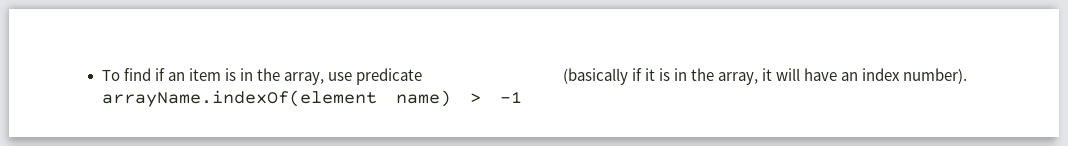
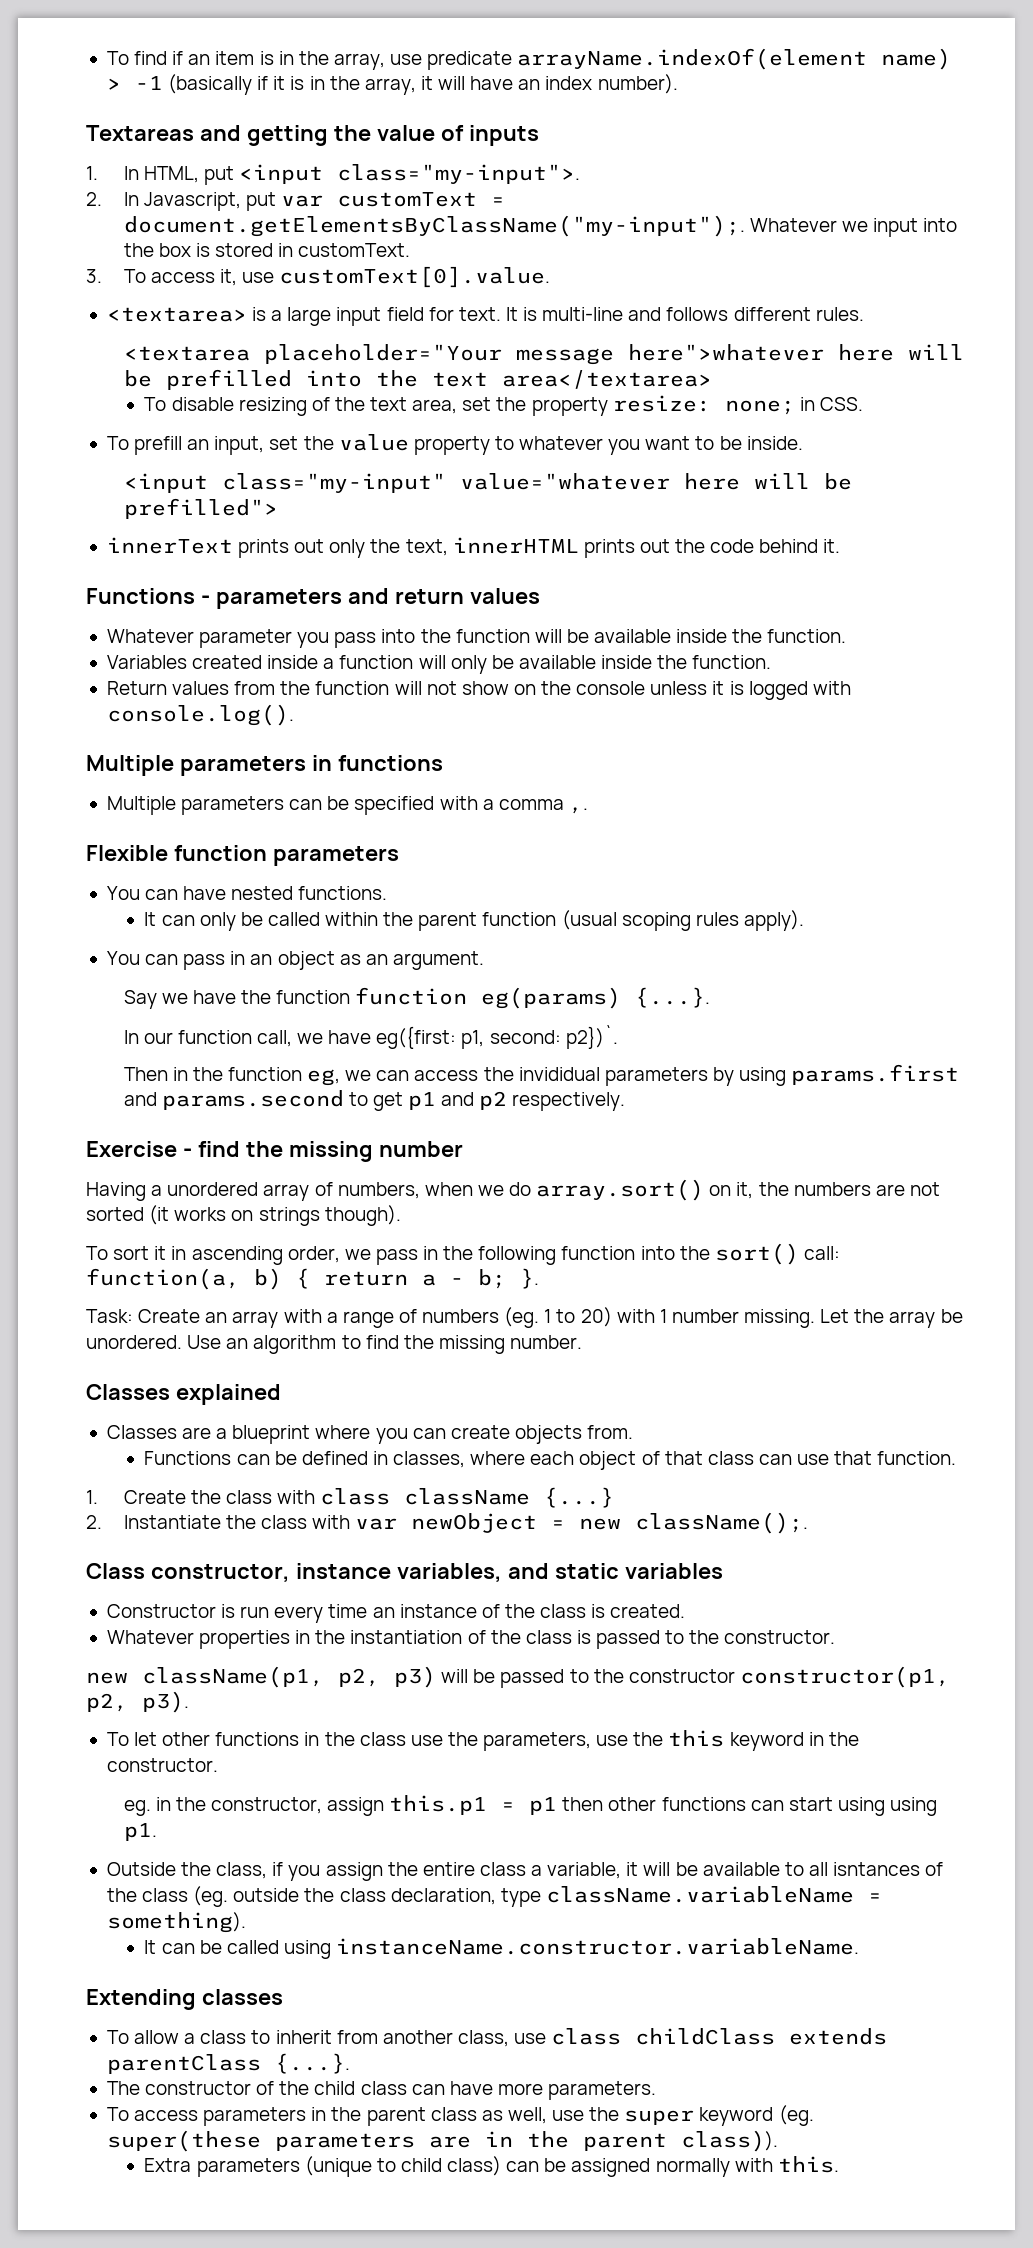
(968, 76) none -> [86,125,539,146] [86,164,580,185] [86,192,505,211] [123,215,958,237] [123,243,411,257] [86,266,551,288] [106,307,864,326] [123,344,964,365] [123,369,712,390] [144,395,863,416] [106,434,803,455] [123,473,852,493] [123,498,278,519] [106,537,841,558] [86,588,540,609] [106,629,847,648] [106,655,772,674] [106,681,851,700] [106,704,294,726] [86,755,443,776] [106,796,588,815] [86,845,399,866] [106,886,388,900] [144,910,804,931] [106,951,484,970] [123,987,711,1009] [123,1025,618,1049] [123,1064,960,1086] [123,1090,626,1111] [86,1141,463,1162] [86,1179,940,1201] [86,1205,401,1226] [86,1243,840,1265] [86,1268,539,1290] [86,1307,963,1328] [86,1335,583,1354] [86,1384,281,1405] [106,1425,634,1444] [144,1451,957,1470] [86,1487,615,1508] [86,1512,809,1534] [86,1563,723,1583] [106,1604,686,1623] [106,1630,836,1649] [86,1666,950,1688] [86,1691,189,1713] [106,1730,859,1751] [106,1758,218,1772] [123,1795,938,1816] [123,1823,157,1841] [106,1862,944,1881] [106,1886,882,1907] [106,1912,246,1933] [144,1938,860,1959] [86,1989,283,2010] [106,2028,888,2047] [106,2053,350,2074] [106,2081,657,2100] [106,2105,814,2126] [106,2130,778,2152] [144,2156,839,2177] // Textareas and getting the value of inputs // 1. In HTML, put <input class="my-input">. // 2. In Javascript, put var customText = document.getElementsByClassName("my-input");. Whatever we input into the box is stored in customText. // 3. To access it, use customText[0].value. // <textarea> is a large input field for text. It is multi-line and follows different rules. // <textarea placeholder="Your message here">whatever here will be prefilled into the text area</textarea> // To disable resizing of the text area, set the property resize: none; in CSS. // To prefill an input, set the value property to whatever you want to be inside. // <input class="my-input" value="whatever here will be prefilled"> // innerText prints out only the text, innerHTML prints out the code behind it. // Functions - parameters and return values // Whatever parameter you pass into the function will be available inside the function. // Variables created inside a function will only be available inside the function. // Return values from the function will not show on the console unless it is logged with console.log(). // Multiple parameters in functions // Multiple parameters can be specified with a comma ,. // Flexible function parameters // You can have nested functions. // It can only be called within the parent function (usual scoping rules apply). // You can pass in an object as an argument. // Say we have the function function eg(params) {...}. // In our function call, we have eg({first: p1, second: p2})`. // Then in the function eg, we can access the invididual parameters by using params.first and params.second to get p1 and p2 respectively. // Exercise - find the missing number // Having a unordered array of numbers, when we do array.sort() on it, the numbers are not sorted (it works on strings though). // To sort it in ascending order, we pass in the following function into the sort() call: function(a, b) { return a - b; }. // Task: Create an array with a range of numbers (eg. 1 to 20) with 1 number missing. Let the array be unordered. Use an algorithm to find the missing number. // Classes explained // Classes are a blueprint where you can create objects from. // Functions can be defined in classes, where each object of that class can use that function. // 1. Create the class with class className {...} // 2. Instantiate the class with var newObject = new className();. // Class constructor, instance variables, and static variables // Constructor is run every time an instance of the class is created. // Whatever properties in the instantiation of the class is passed to the constructor. // new className(p1, p2, p3) will be passed to the constructor constructor(p1, p2, p3). // To let other functions in the class use the parameters, use the this keyword in the constructor. // eg. in the constructor, assign this.p1 = p1 then other functions can start using using p1. // Outside the class, if you assign the entire class a variable, it will be available to all isntances of the class (eg. outside the class declaration, type className.variableName = something). // It can be called using instanceName.constructor.variableName. // Extending classes // To allow a class to inherit from another class, use class childClass extends parentClass {...}. // The constructor of the child class can have more parameters. // To access parameters in the parent class as well, use the super keyword (eg. super(these parameters are in the parent class)). // Extra parameters (unique to child class) can be assigned normally with this.

